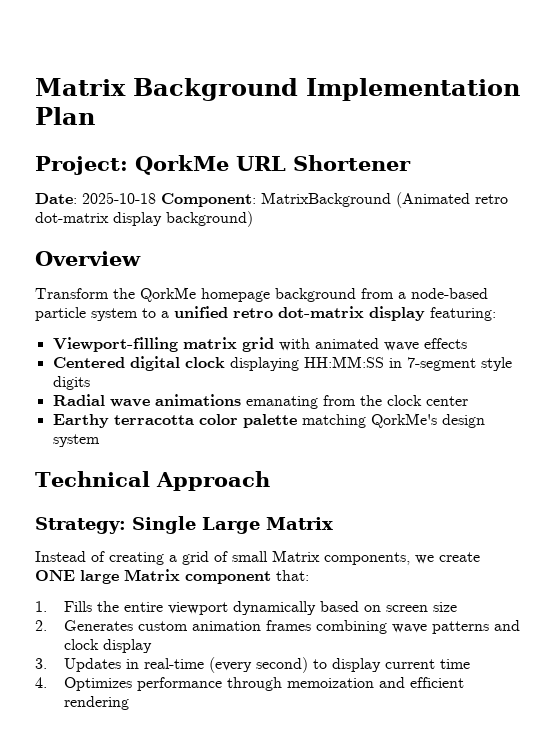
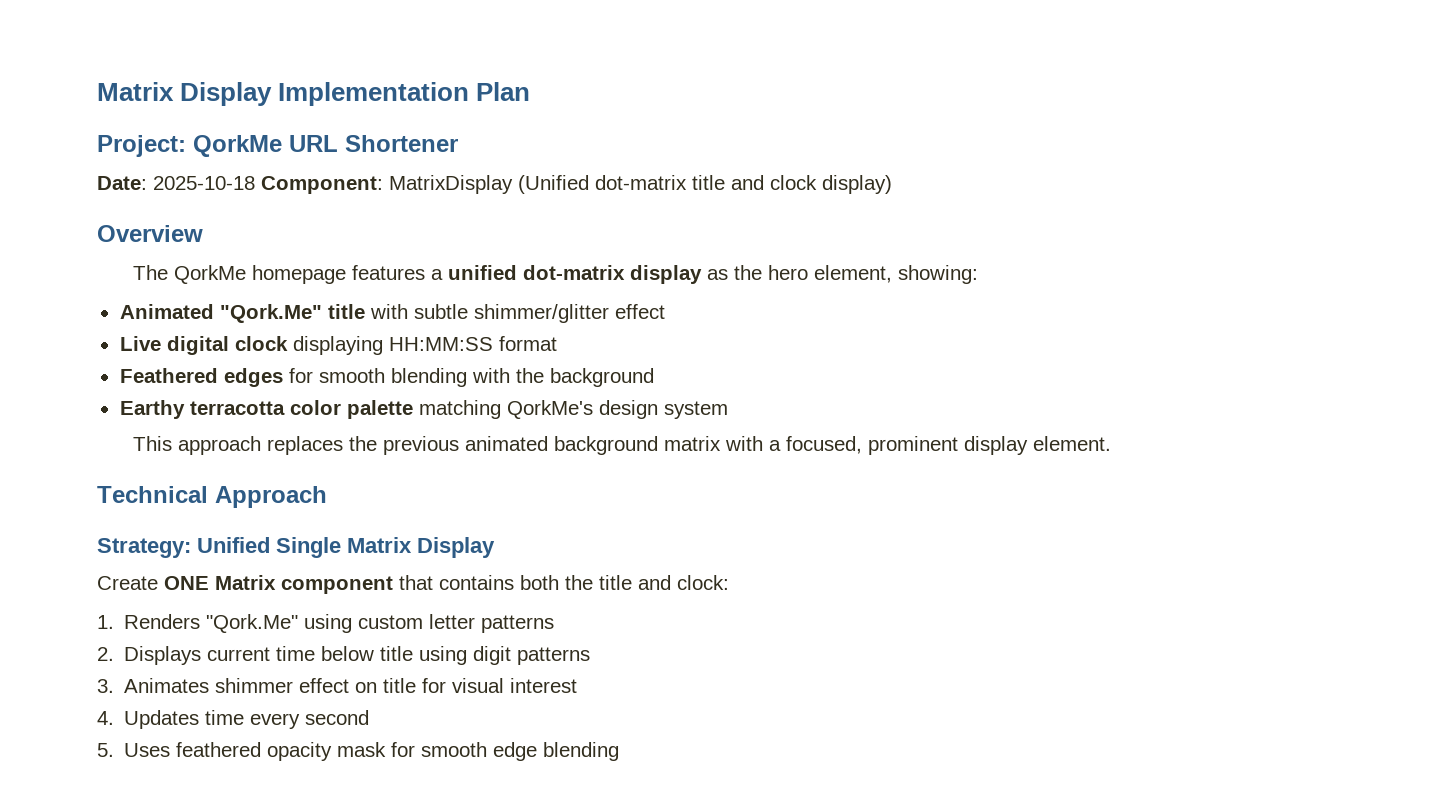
[35,78,298,101] Matrix Background -> [97,82,273,106] Matrix Display
[261,192,508,208] [35,211,253,227] [35,251,141,266] [35,287,488,302] [35,307,156,321] MatrixBackground (Animated retro dot-matrix display background) // Overview // Transform the QorkMe homepage background from a node-based particle system to -> [389,175,892,194] [97,225,203,242] [132,265,425,284] MatrixDisplay (Unified dot-matrix title and clock display) // Overview // The QorkMe homepage features
[233,306,496,321] [52,337,467,352] [52,356,512,371] [52,376,90,390] [52,394,468,409] retro dot-matrix display featuring: // Viewport-filling matrix grid with animated wave effects // Centered digital clock displaying HH:MM:SS in 7-segment style digits // Radial wave animations emanating from the clock center -> [522,265,978,284] [119,304,665,323] [119,336,557,355] [119,368,654,387] dot-matrix display as the hero element, showing: // Animated "Qork.Me" title with subtle shimmer/glitter effect // Live digital clock displaying HH:MM:SS format // Feathered edges for smooth blending with the background
(100, 440) none -> [132,436,1111,455] // This approach replaces the previous animated background matrix with a focused, prominent display element.
[132,516,333,534] [35,550,480,565] [35,569,309,584] [35,601,457,615] [35,620,520,634] [63,639,152,653] [35,657,470,673] [35,677,464,691] [63,696,129,710] Single Large Matrix // Instead of creating a grid of small Matrix components, we create ONE large Matrix component that: // 1. Fills the entire viewport dynamically based on screen size // 2. Generates custom animation frames combining wave patterns and clock display // 3. Updates in real-time (every second) to display current time // 4. Optimizes performance through memoization and efficient rendering -> [197,537,495,558] [97,575,729,594] [97,614,555,633] [97,646,591,665] [97,678,578,693] [97,710,370,729] [97,742,620,761] Unified Single Matrix Display // Create ONE Matrix component that contains both the title and clock: // 1. Renders "Qork.Me" using custom letter patterns // 2. Displays current time below title using digit patterns // 3. Animates shimmer effect on title for visual interest // 4. Updates time every second // 5. Uses feathered opacity mask for smooth edge blending

